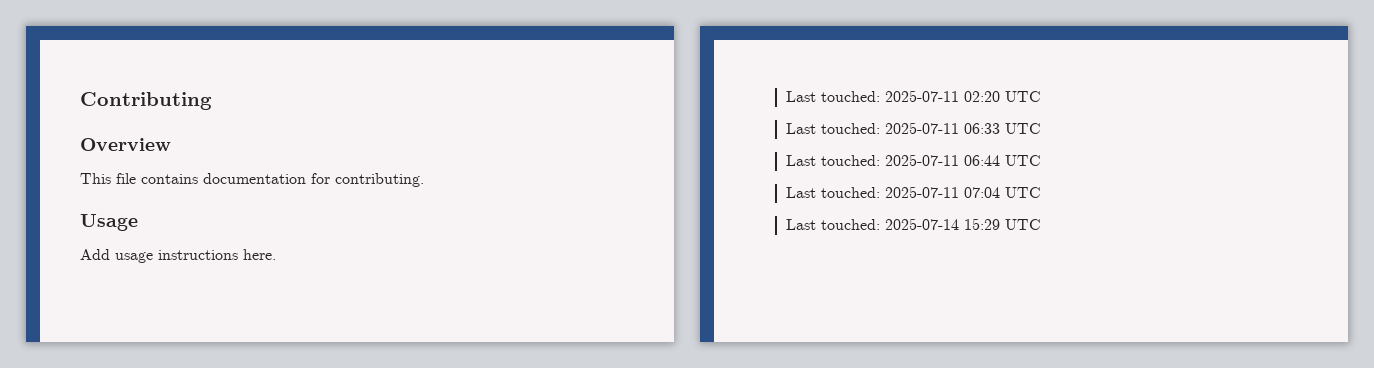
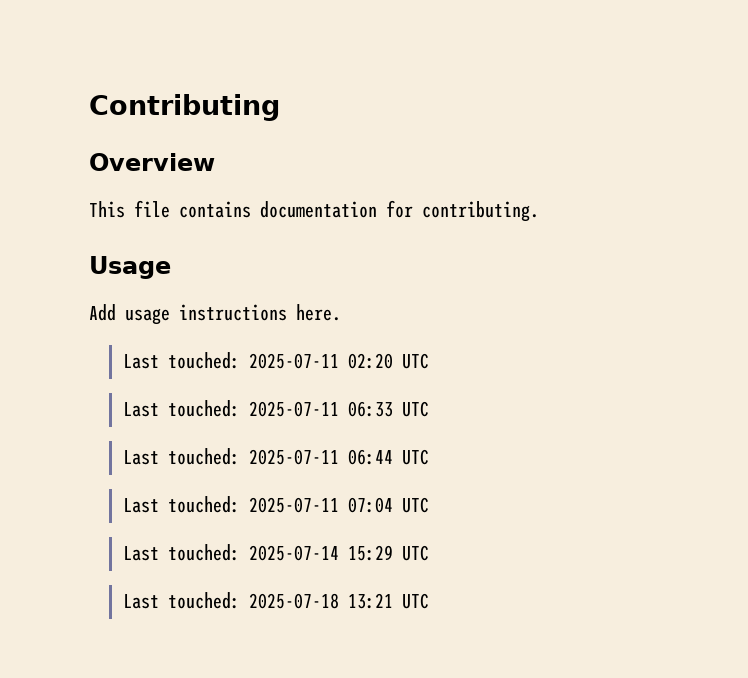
(1041, 224) none -> [123,592,430,609] // Last touched: 2025-07-18 13:21 UTC

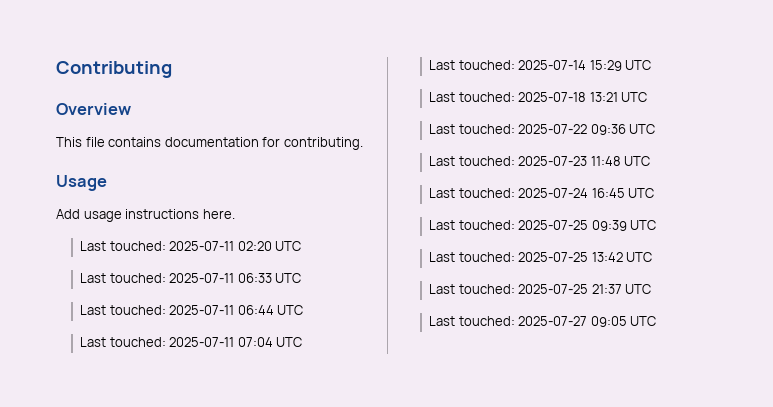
(430, 601) none -> [429,124,656,135] [429,156,651,166] [429,188,655,198] [429,220,657,231] [429,252,653,262] [429,284,652,294] [429,316,657,327] // Last touched: 2025-07-22 09:36 UTC // Last touched: 2025-07-23 11:48 UTC // Last touched: 2025-07-24 16:45 UTC // Last touched: 2025-07-25 09:39 UTC // Last touched: 2025-07-25 13:42 UTC // Last touched: 2025-07-25 21:37 UTC // Last touched: 2025-07-27 09:05 UTC

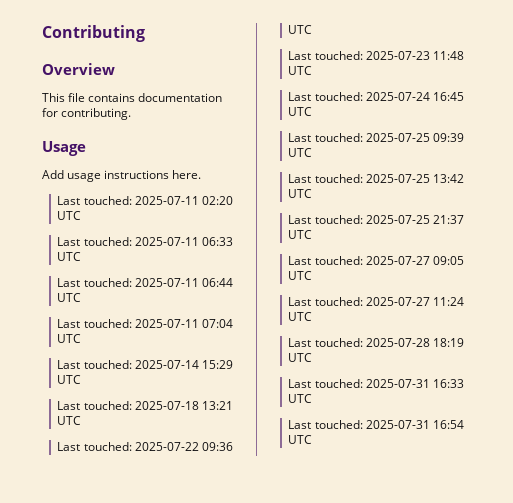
(657, 321) none -> [288,297,464,306] [288,312,313,321] [288,338,464,347] [288,353,313,362] [288,379,464,388] [288,394,313,403] [288,420,464,429] [288,435,313,444] // Last touched: 2025-07-27 11:24 UTC // Last touched: 2025-07-28 18:19 UTC // Last touched: 2025-07-31 16:33 UTC // Last touched: 2025-07-31 16:54 UTC

